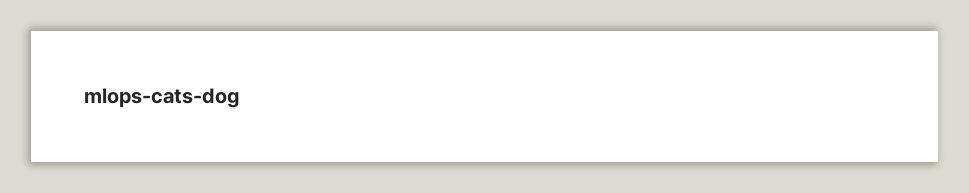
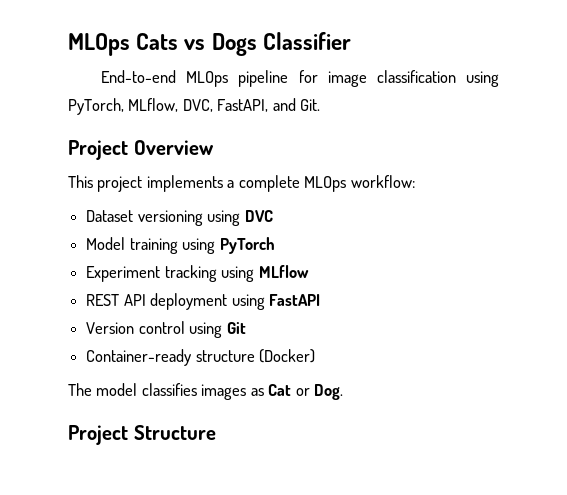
[84,88,239,108] mlops-cats-dog -> [68,32,351,56] [101,70,499,87] [68,98,321,115] [68,140,214,160] [68,175,415,192] [86,210,273,226] [86,237,276,254] [86,265,309,282] [86,293,320,310] [86,321,246,338] [86,349,316,366] [68,383,344,400] [68,425,216,445] MLOps Cats vs Dogs Classifier // End-to-end MLOps pipeline for image classification using PyTorch, MLflow, DVC, FastAPI, and Git. // Project Overview // This project implements a complete MLOps workflow: // Dataset versioning using DVC // Model training using PyTorch // Experiment tracking using MLflow // REST API deployment using FastAPI // Version control using Git // Container-ready structure (Docker) // The model classifies images as Cat or Dog. // Project Structure

